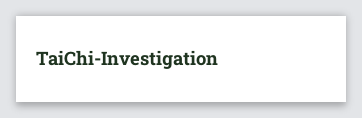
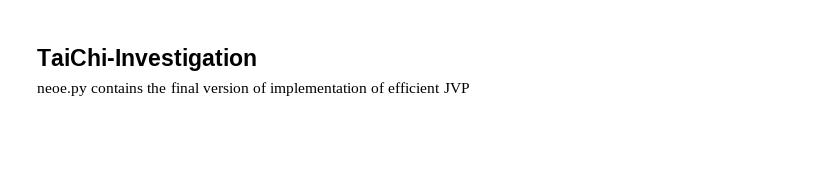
(218, 59) none -> [37,82,470,96] // neoe.py contains the final version of implementation of efficient JVP

